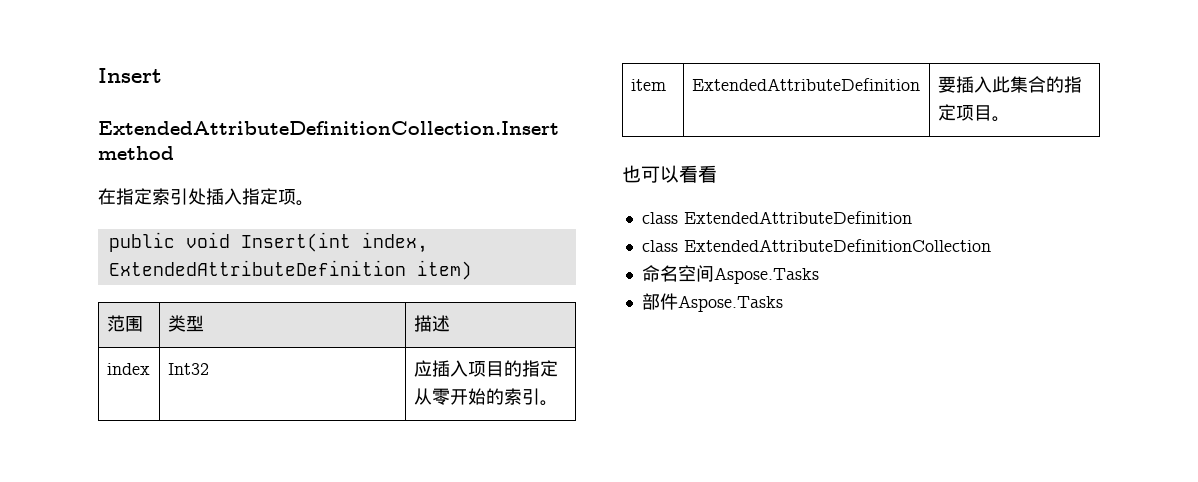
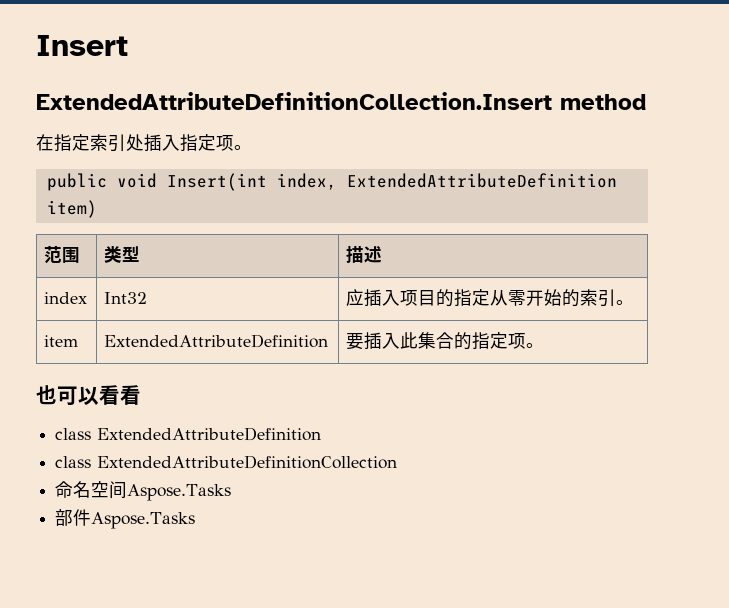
[973,105,992,121] 目 -> (527, 341) none

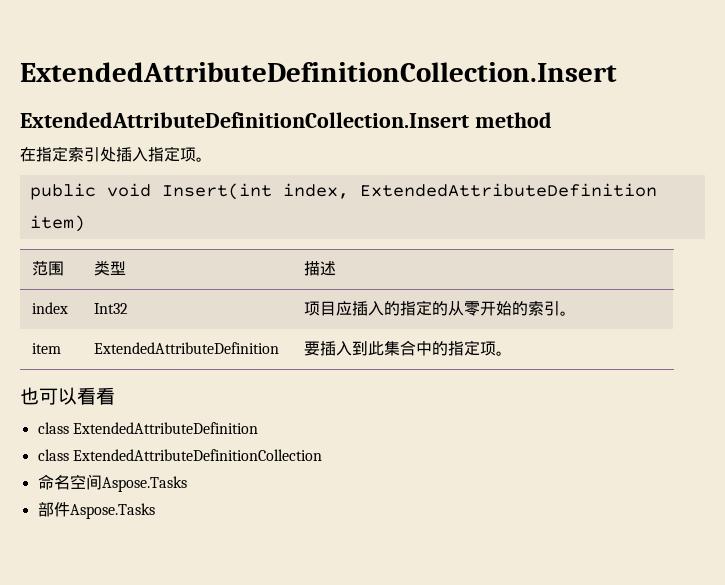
[36,35,128,56] Insert -> [20,62,617,82] ExtendedAttributeDefinitionCollection.Insert
[346,289,491,307] 应插入项目的指定 -> [304,300,449,316] 项目应插入的指定的
[400,332,455,349] 此集合 -> [352,340,433,356] 到此集合中

